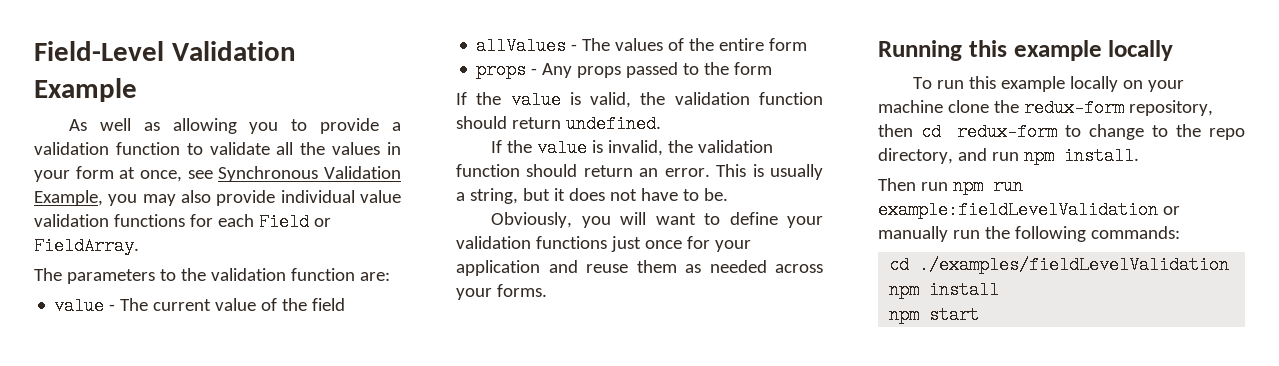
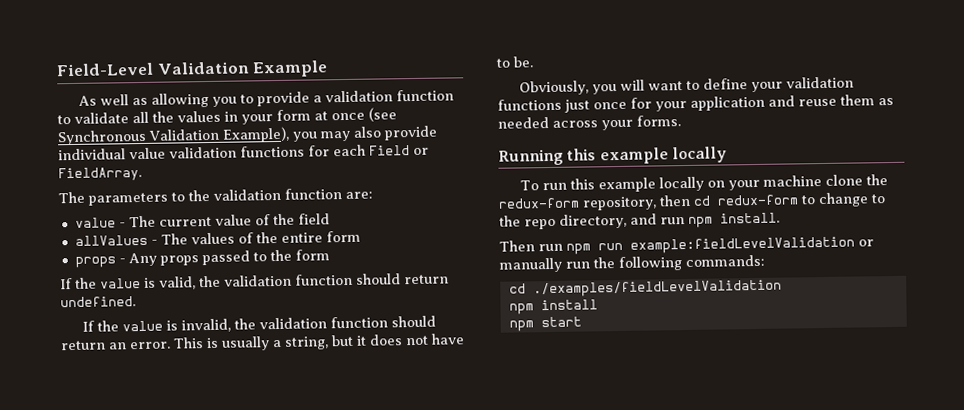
[139,170,213,182] once, see -> [331,107,397,122] once (see
[34,190,103,206] Example, -> [222,126,290,143] Example),

